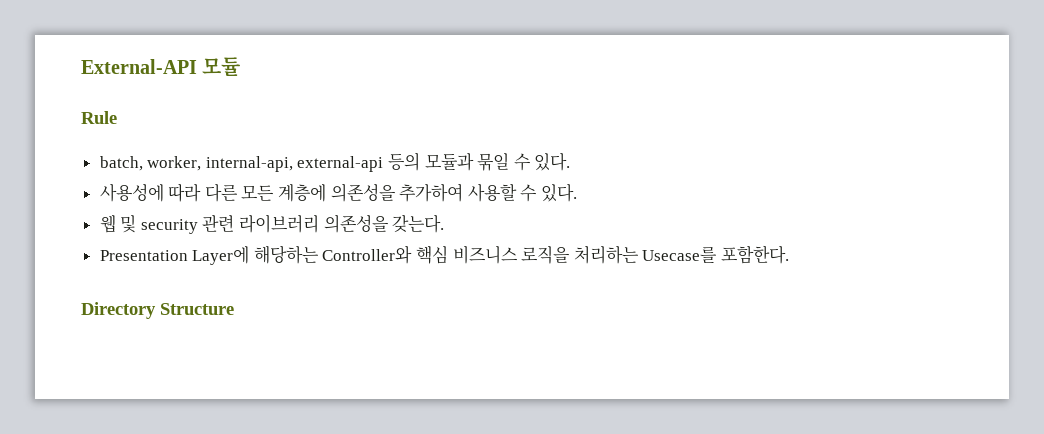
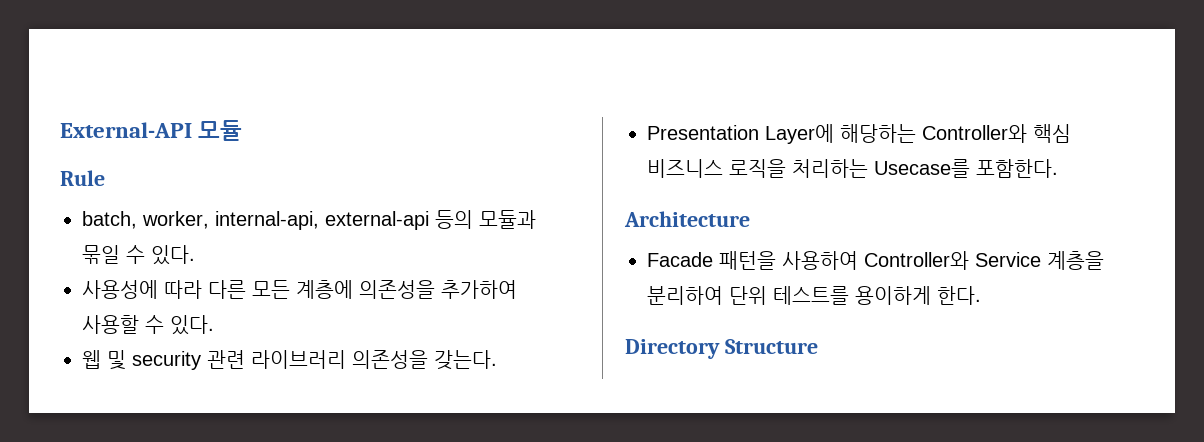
(790, 254) none -> [624,211,750,227] [647,251,1104,270] [647,286,981,305] // Architecture // Facade 패턴을 사용하여 Controller와 Service 계층을 분리하여 단위 테스트를 용이하게 한다.

